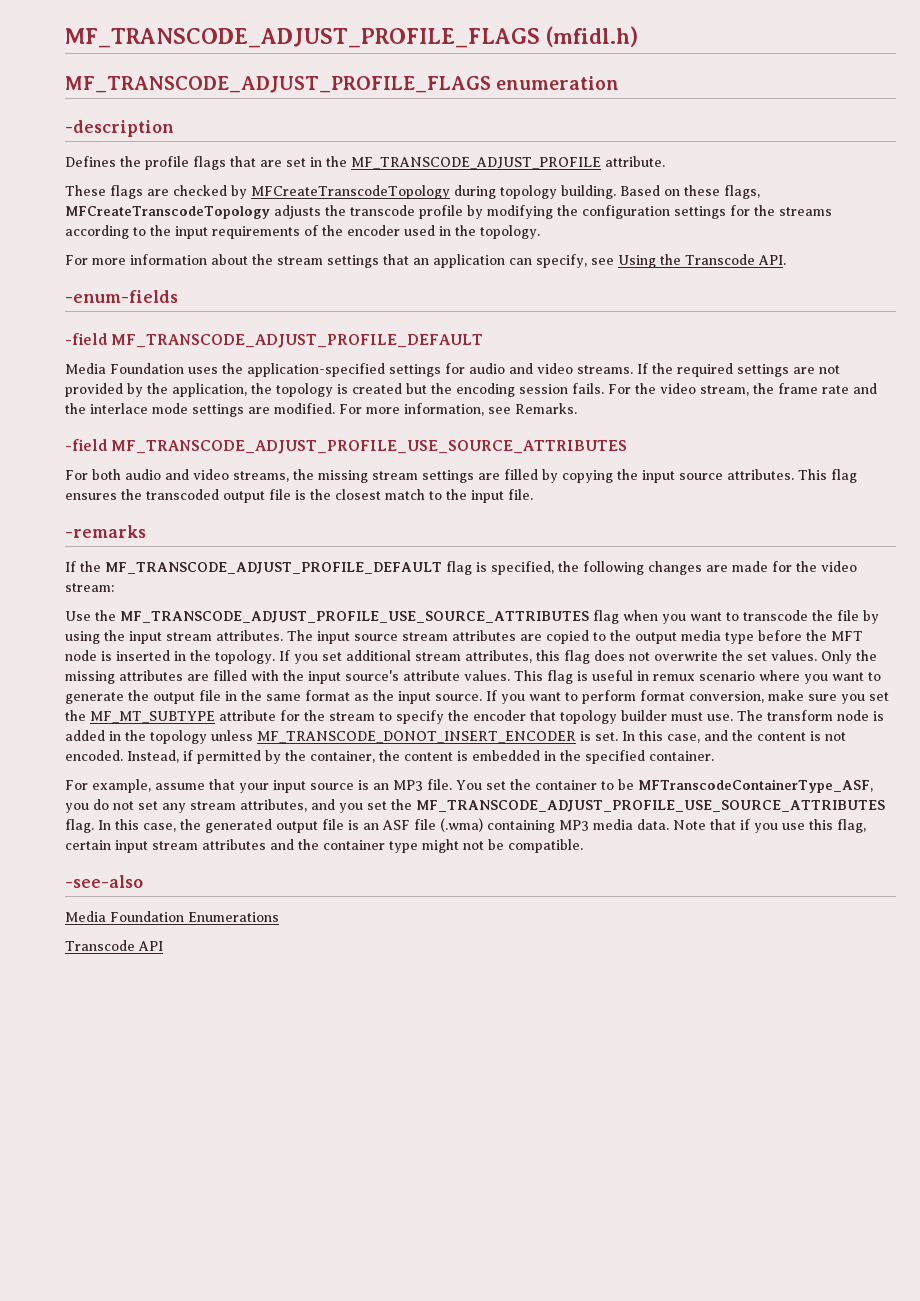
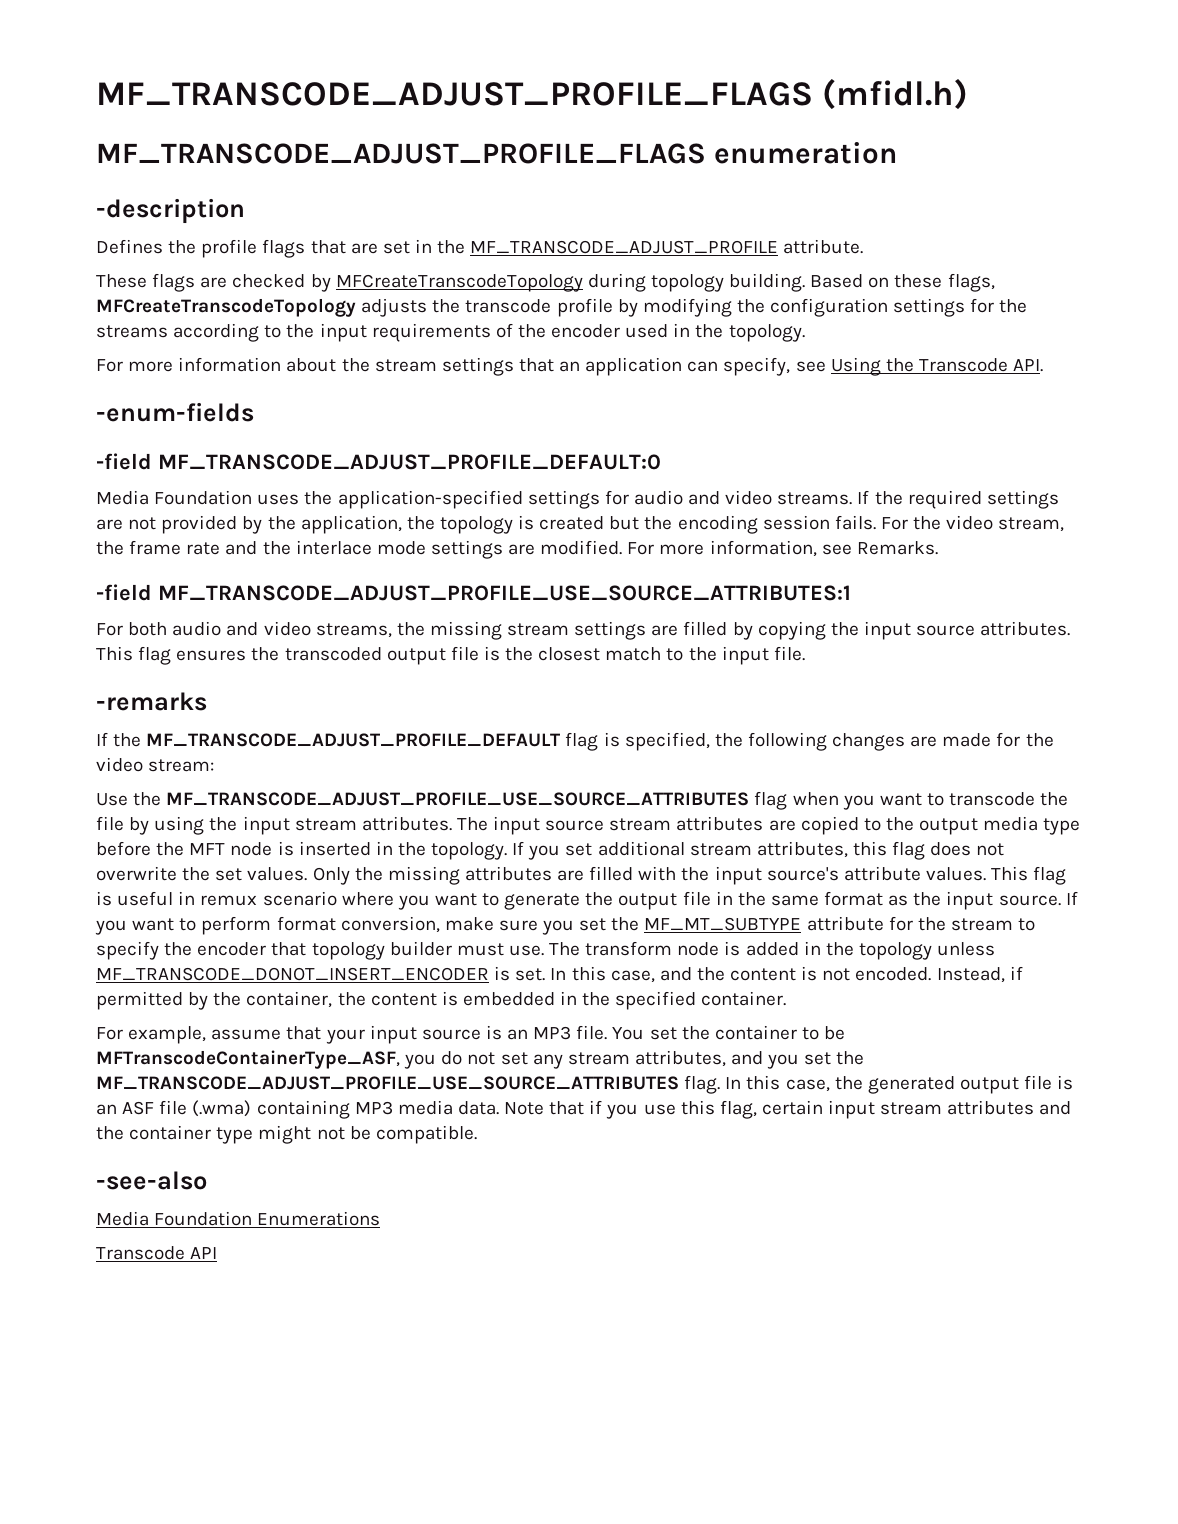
[111,334,484,348] MF_TRANSCODE_ADJUST_PROFILE_DEFAULT -> [158,454,661,470] MF_TRANSCODE_ADJUST_PROFILE_DEFAULT:0
[111,440,628,454] MF_TRANSCODE_ADJUST_PROFILE_USE_SOURCE_ATTRIBUTES -> [158,585,851,601] MF_TRANSCODE_ADJUST_PROFILE_USE_SOURCE_ATTRIBUTES:1

